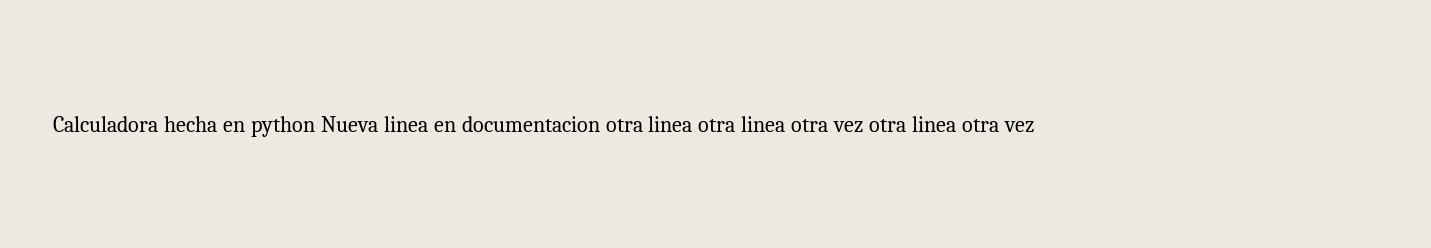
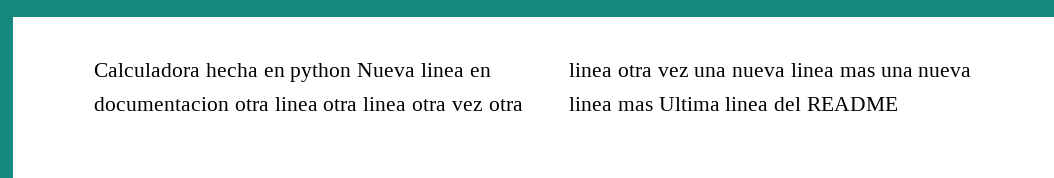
(1034, 127) none -> [694,63,972,77] [569,97,899,111] una nueva linea mas una nueva linea mas Ultima linea del README

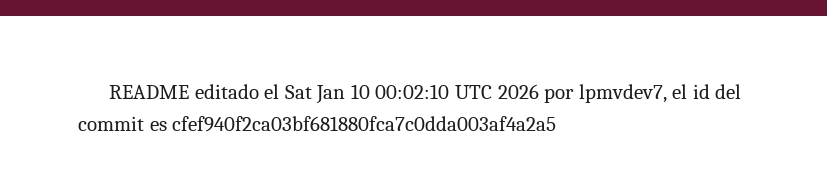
[94,63,491,82] [94,97,523,111] [569,63,972,77] [569,97,899,111] Calculadora hecha en python Nueva linea en documentacion otra linea otra linea otra vez otra linea otra vez una nueva linea mas una nueva linea mas Ultima linea del README -> [109,84,742,104] [78,116,557,132] README editado el Sat Jan 10 00:02:10 UTC 2026 por lpmvdev7, el id del commit es cfef940f2ca03bf681880fca7c0dda003af4a2a5

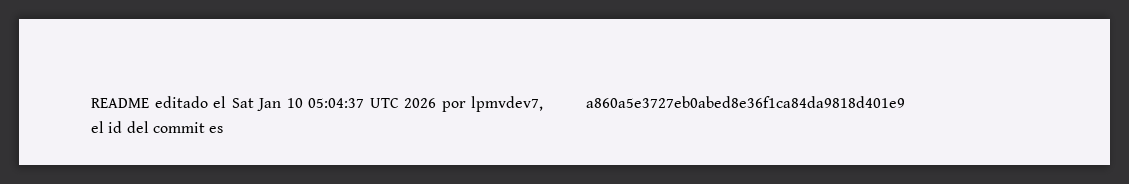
[375,84,450,99] 00:02:10 -> [308,98,364,108] 05:04:37
[172,116,557,132] cfef940f2ca03bf681880fca7c0dda003af4a2a5 -> [586,96,905,108] a860a5e3727eb0abed8e36f1ca84da9818d401e9

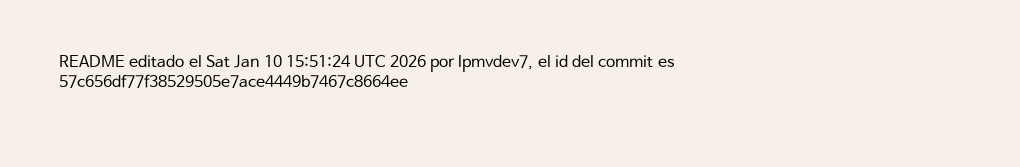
[308,98,364,108] 05:04:37 -> [285,55,351,67] 15:51:24
[586,96,905,108] a860a5e3727eb0abed8e36f1ca84da9818d401e9 -> [59,74,408,88] 57c656df77f38529505e7ace4449b7467c8664ee

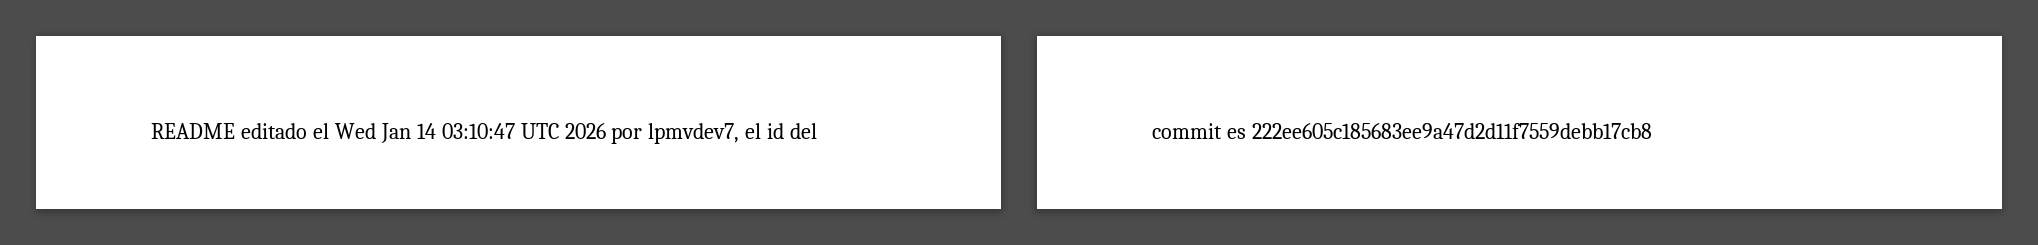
[205,55,351,68] Sat Jan 10 15:51:24 -> [334,123,515,143] Wed Jan 14 03:10:47
[59,74,408,88] 57c656df77f38529505e7ace4449b7467c8664ee -> [1251,123,1652,139] 222ee605c185683ee9a47d2d11f7559debb17cb8

